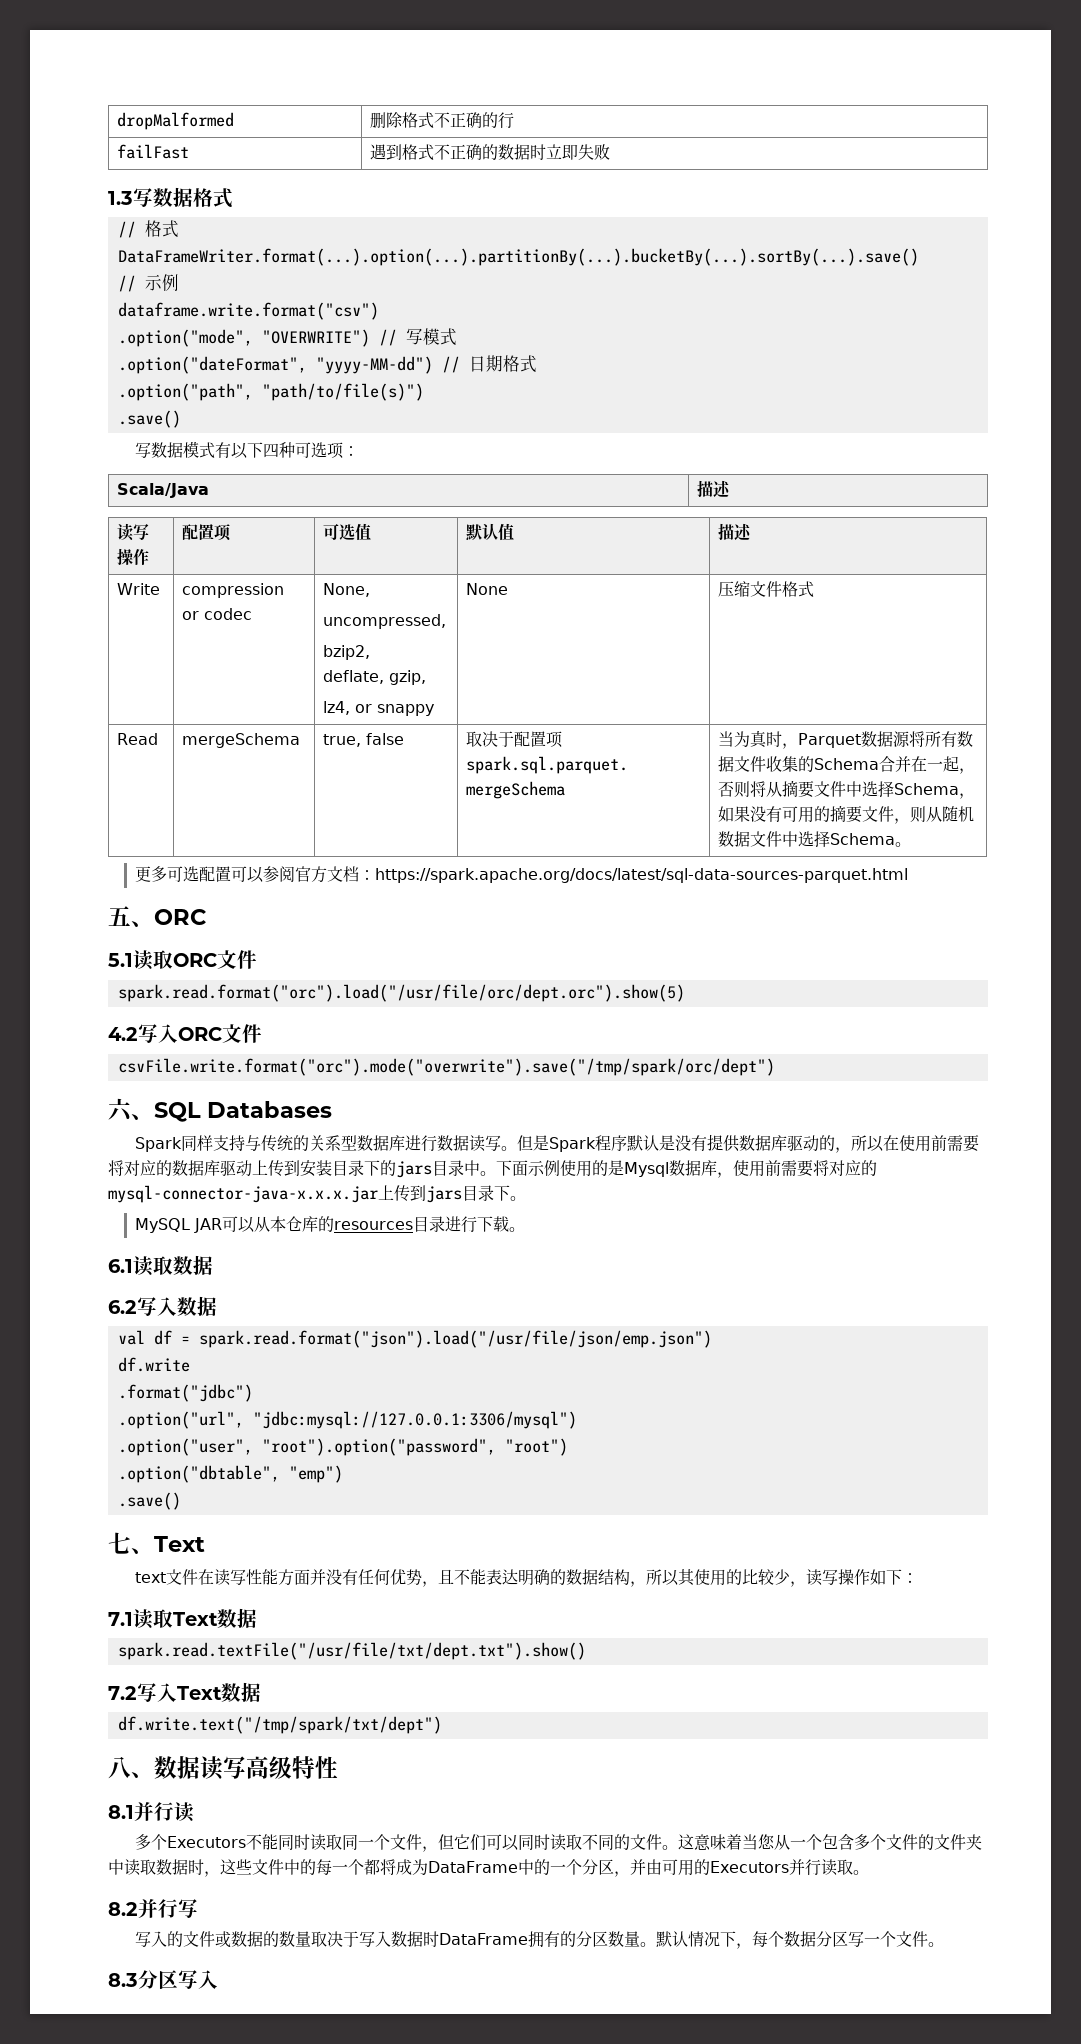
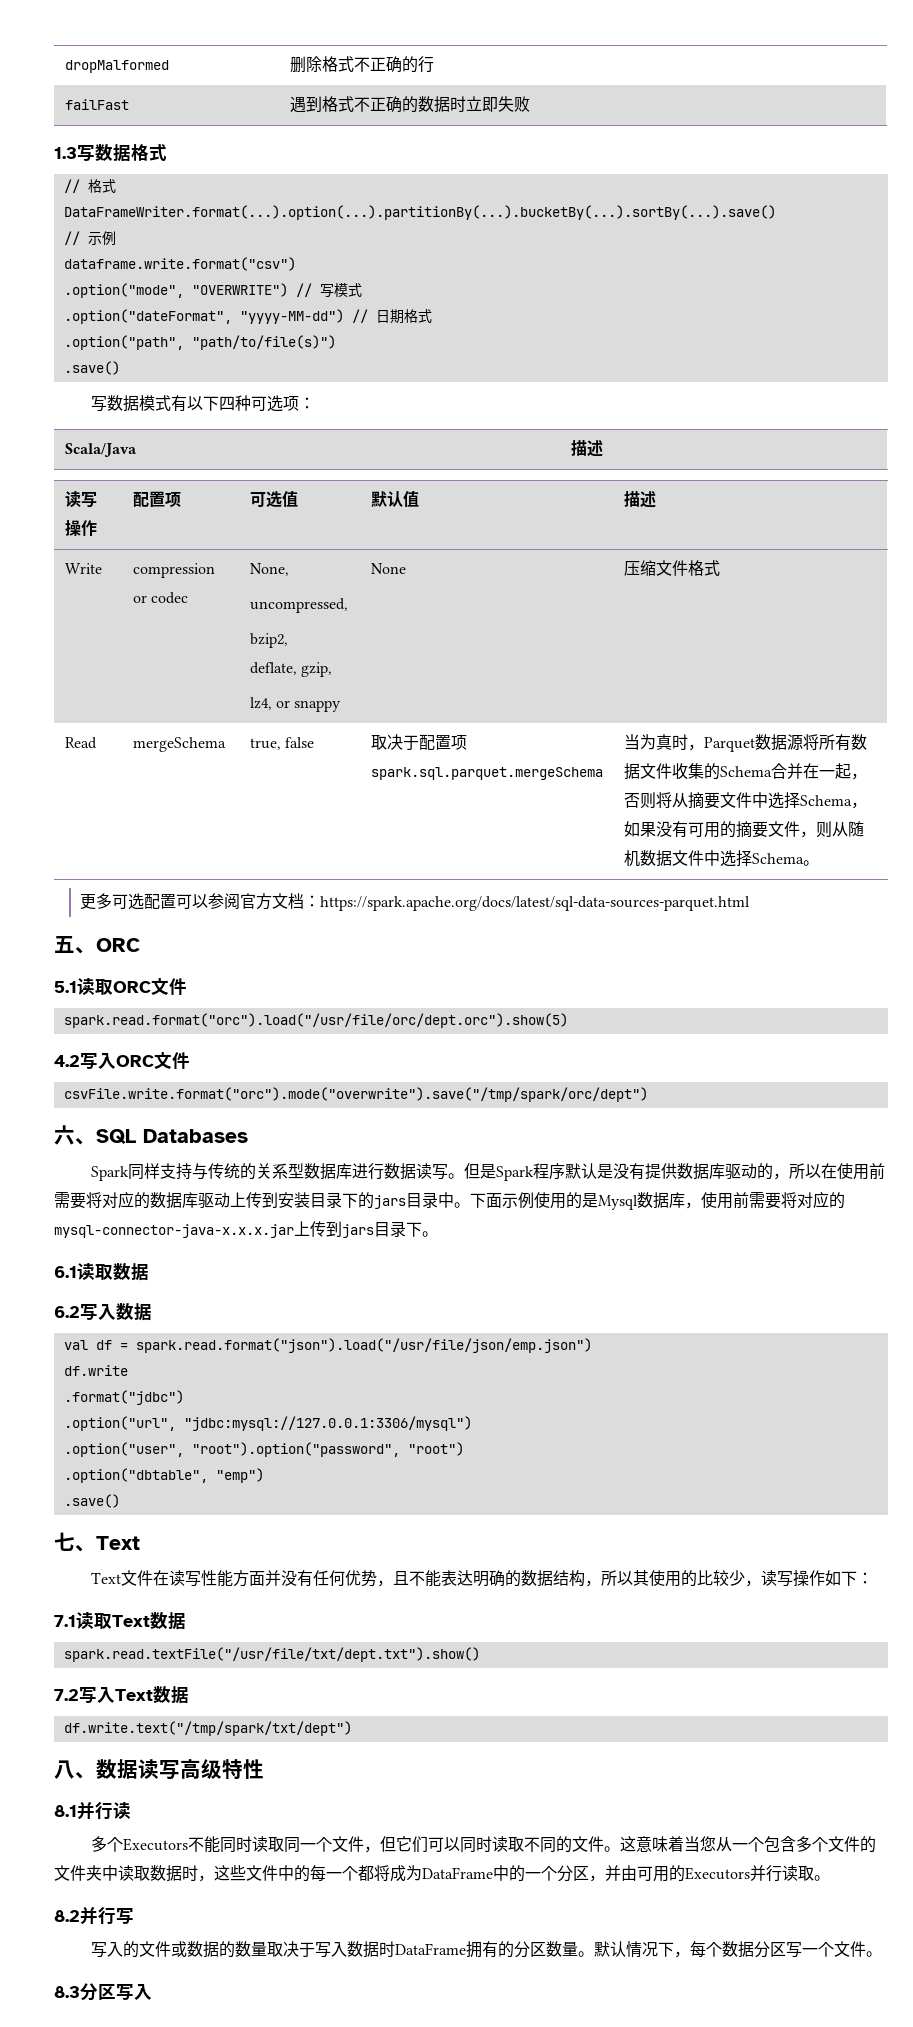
[135,1216,526,1233] // MySQL JAR可以从本仓库的resources目录进行下载。 -> (438, 1234) none
[134,1572,166,1583] text -> [91,1572,122,1584] Text

